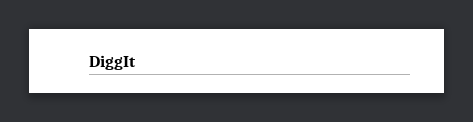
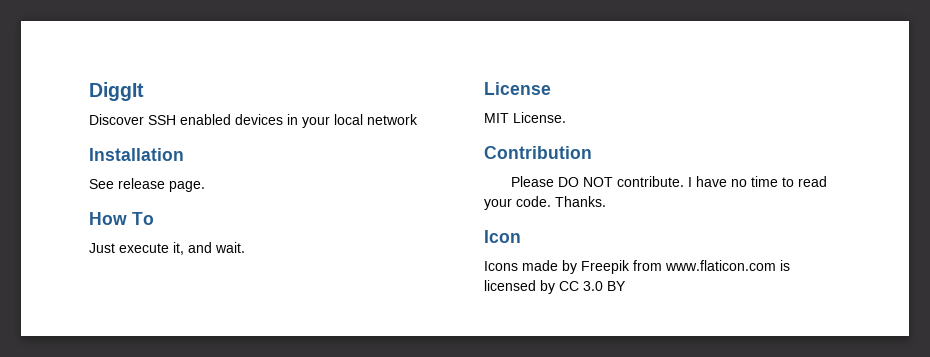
(136, 62) none -> [89,114,418,128] [89,148,184,161] [89,178,205,192] [89,212,154,225] [89,242,245,255] [484,82,551,95] [484,112,566,123] [484,146,592,159] [510,176,827,187] [484,196,606,210] [484,230,521,243] [484,260,790,274] [484,280,626,294] // Discover SSH enabled devices in your local network // Installation // See release page. // How To // Just execute it, and wait. // License // MIT License. // Contribution // Please DO NOT contribute. I have no time to read your code. Thanks. // Icon // Icons made by Freepik from www.flaticon.com is licensed by CC 3.0 BY

